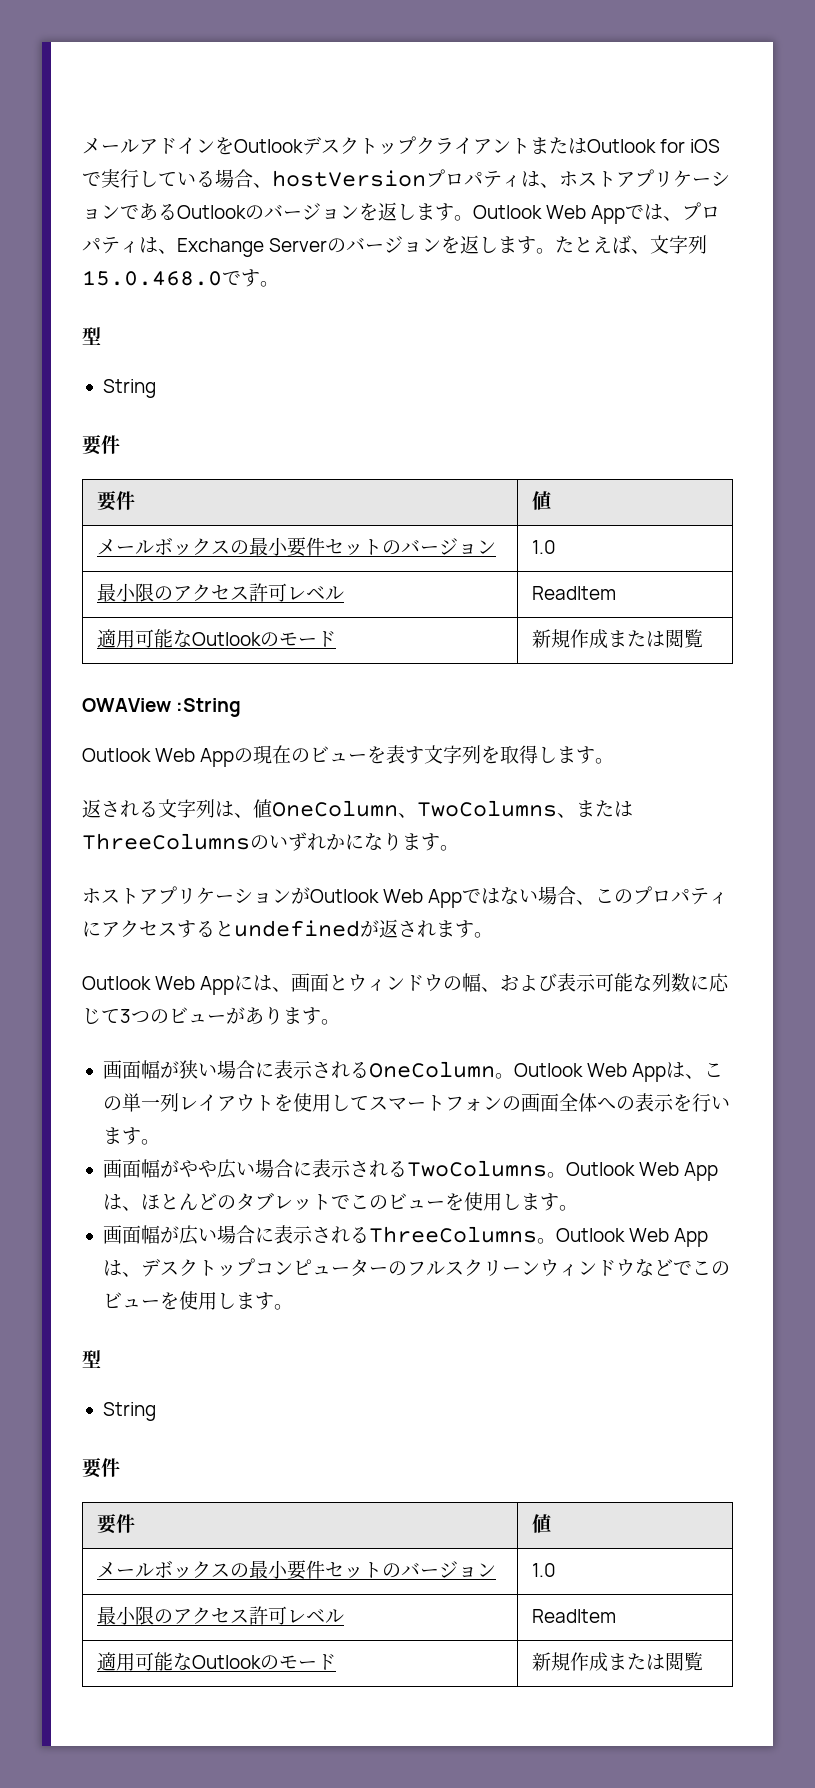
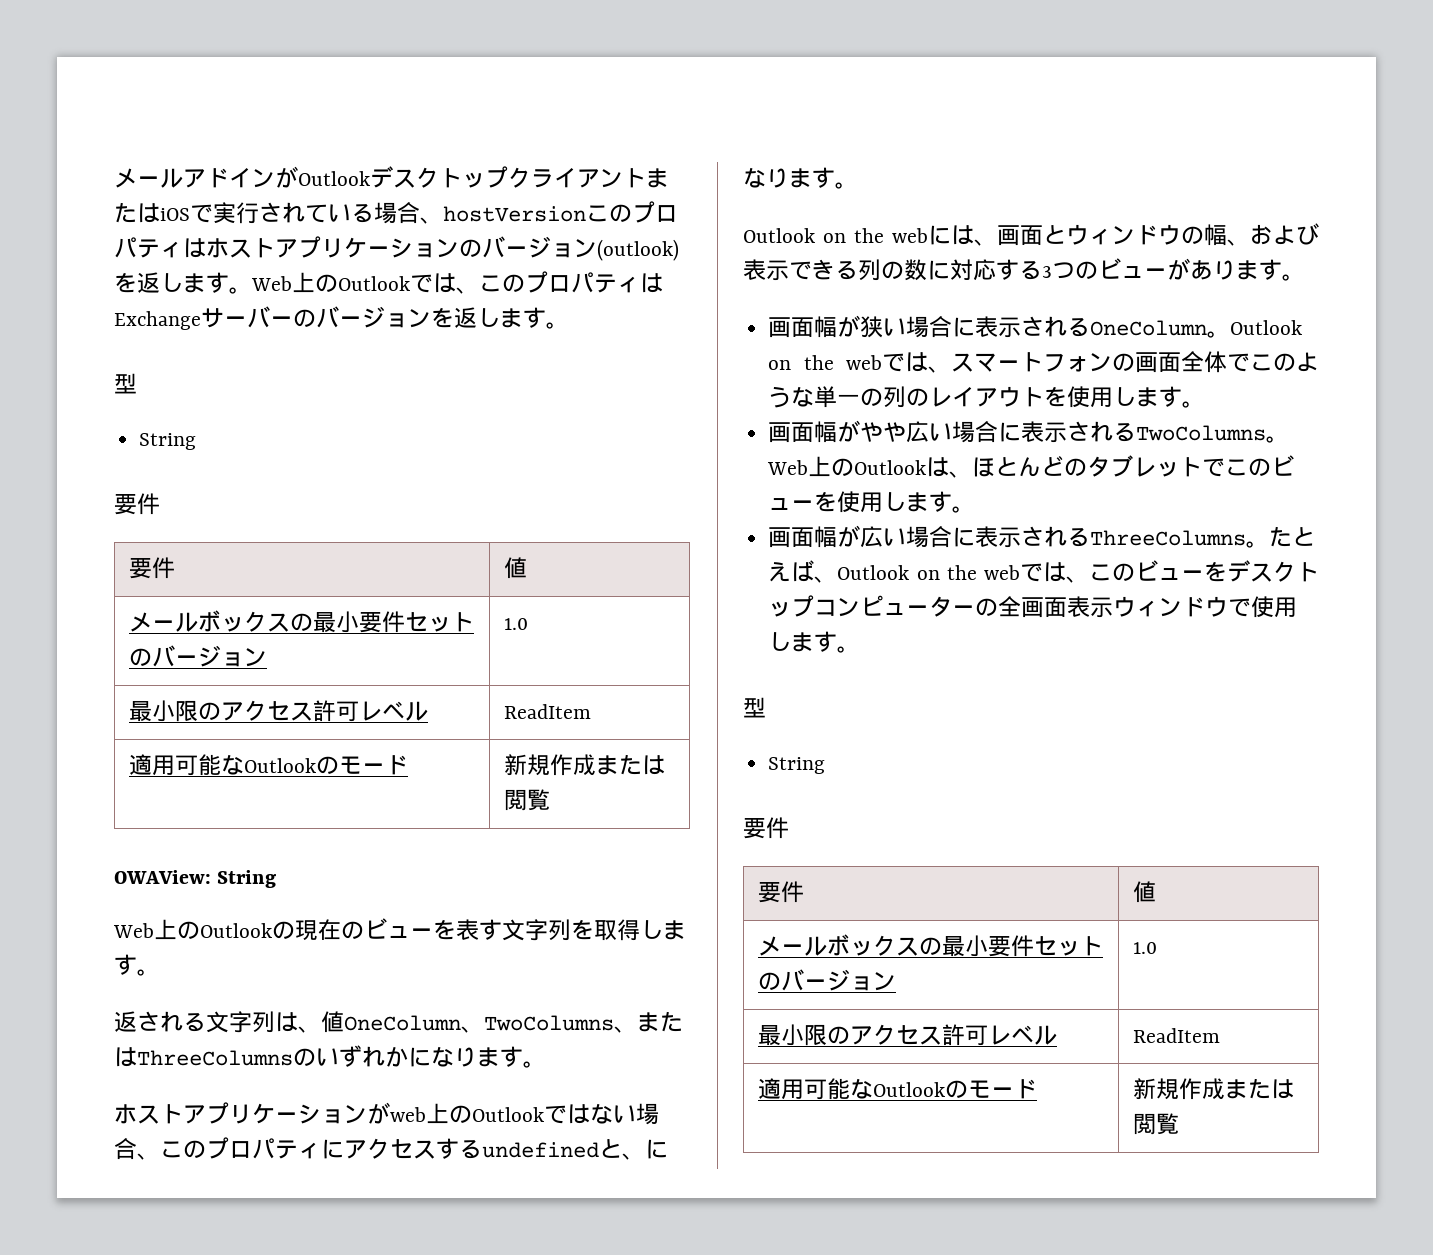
[215,137,234,155] を -> [275,166,298,188] が
[587,139,686,153] Outlook for -> (160, 213) none
[139,170,158,187] し -> [259,202,305,223] され
[426,169,730,188] [82,202,721,224] [82,235,708,257] [82,269,279,287] プロパティは、ホストアプリケーションであるOutlookのバージョンを返します。Outlook Web Appでは、プロパティは、Exchange Serverのバージョンを返します。たとえば、文字列15.0.468.0です。 -> [586,201,678,223] [114,236,679,261] [114,271,663,294] [114,306,569,330] このプロパティはホストアプリケーションのバージョン(outlook)を返します。Web上のOutlookでは、このプロパティはExchangeサーバーのバージョンを返します。
[82,698,242,717] [82,748,235,767] OWAView :String // Outlook Web App -> [114,870,277,888] [113,919,272,940] OWAView: String // Web上のOutlook
[310,889,463,908] Outlook Web App -> [390,1103,544,1124] web上のOutlook
[215,919,436,938] とundefinedが返され -> [482,1139,668,1160] [743,167,789,188] undefinedと、になり
[155,976,235,995] Web App -> [823,228,928,243] on the web
[595,973,730,992] [82,1008,120,1024] 可能な列数に応じて -> [789,259,1042,281] できる列の数に対応する
[587,1062,724,1082] [102,1093,369,1112] Web Appは、この単一列レイアウトを使用して -> [768,352,952,373] on the webでは、
[596,1093,730,1112] への表示を行い -> [1227,352,1319,372] [768,386,1137,408] でこのような単一の列のレイアウトを使用し
[565,1162,719,1181] Outlook Web App -> [767,456,927,477] Web上のOutlook
[555,1228,709,1247] [102,1260,141,1277] Outlook Web Appは、 -> [1269,526,1316,547] [768,560,1227,583] たとえば、Outlook on the webでは、このビューを
[406,1259,730,1277] [102,1292,179,1310] フルスクリーンウィンドウなどでこのビューを -> [998,596,1252,618] 全画面表示ウィンドウで

